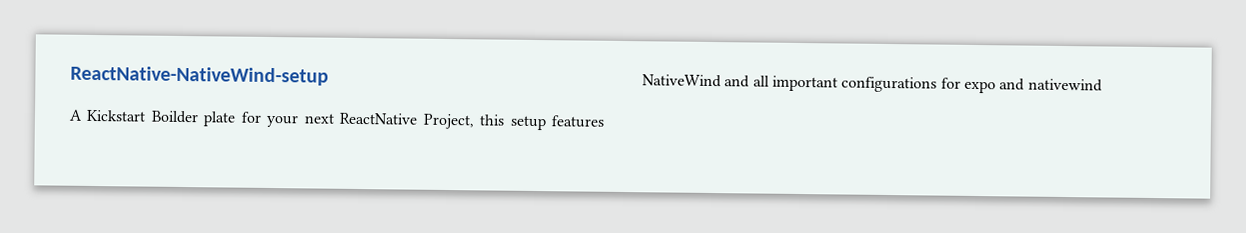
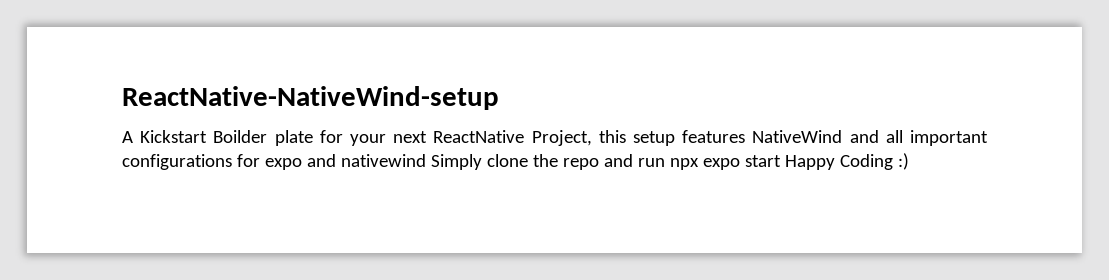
(1103, 85) none -> [430,153,909,170] Simply clone the repo and run npx expo start Happy Coding :)

